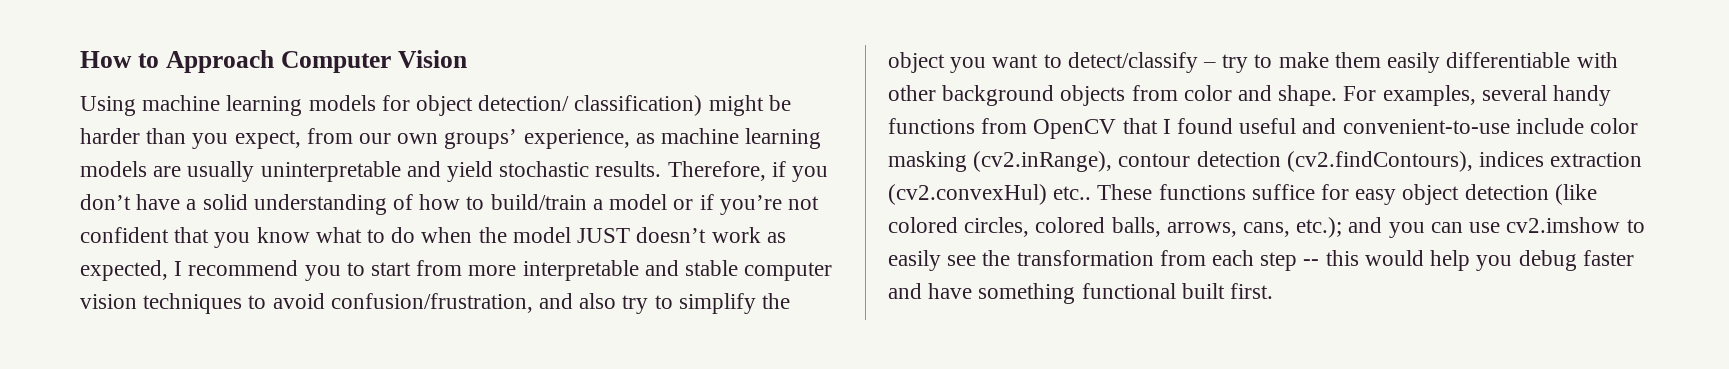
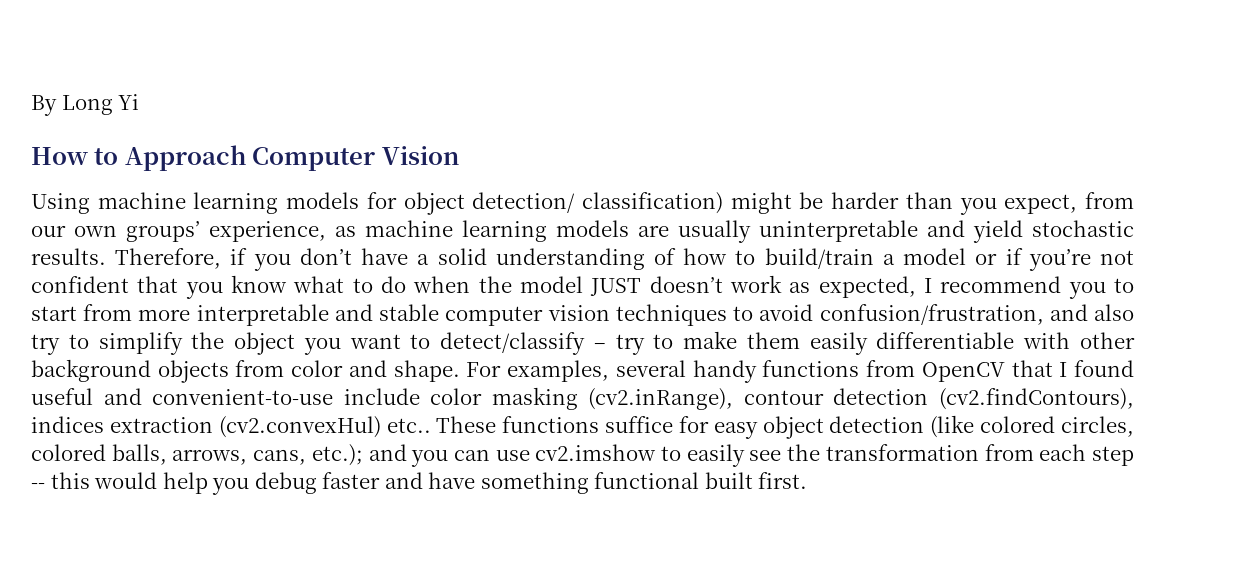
(80, 59) none -> [31,94,140,116] By Long Yi //

